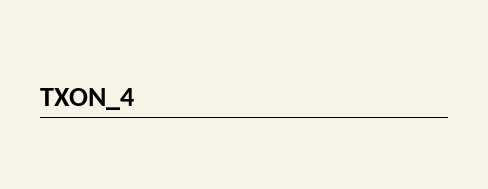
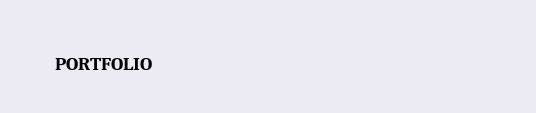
[40,88,134,110] TXON_4 -> [55,58,152,70] PORTFOLIO

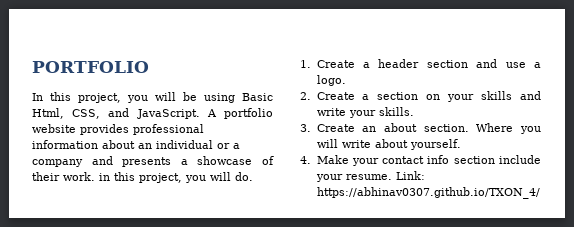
(152, 64) none -> [32,92,273,103] [32,108,273,119] [32,124,204,135] [32,140,240,149] [32,156,274,167] [32,172,253,183] [300,59,541,68] [316,75,346,86] [300,91,541,102] [316,107,414,118] [300,123,541,134] [316,139,461,150] [300,155,541,166] [315,171,425,182] [316,187,540,199] // In this project, you will be using Basic Html, CSS, and JavaScript. A portfolio website provides professional information about an individual or a company and presents a showcase of their work. in this project, you will do. // 1. Create a header section and use a logo. // 2. Create a section on your skills and write your skills. // 3. Create an about section. Where you will write about yourself. // 4. Make your contact info section include your resume. Link: https://abhinav0307.github.io/TXON_4/

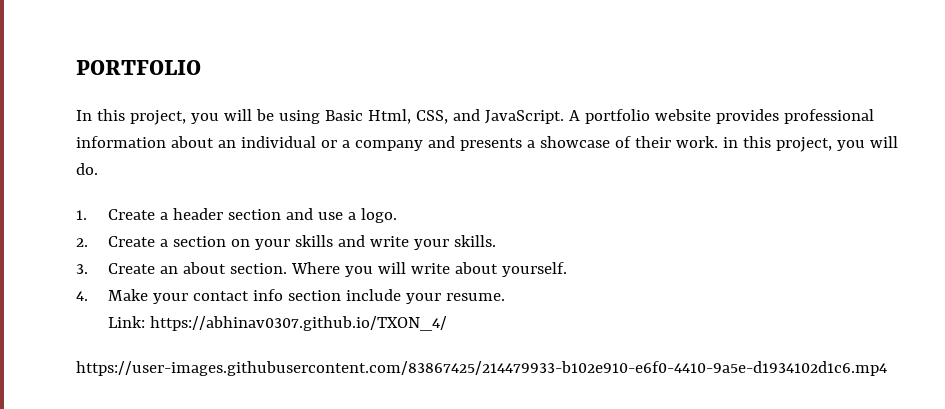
(392, 177) none -> (505, 297) //
(540, 193) none -> [76,361,887,376] // https://user-images.githubusercontent.com/83867425/214479933-b102e910-e6f0-4410-9a5e-d1934102d1c6.mp4

